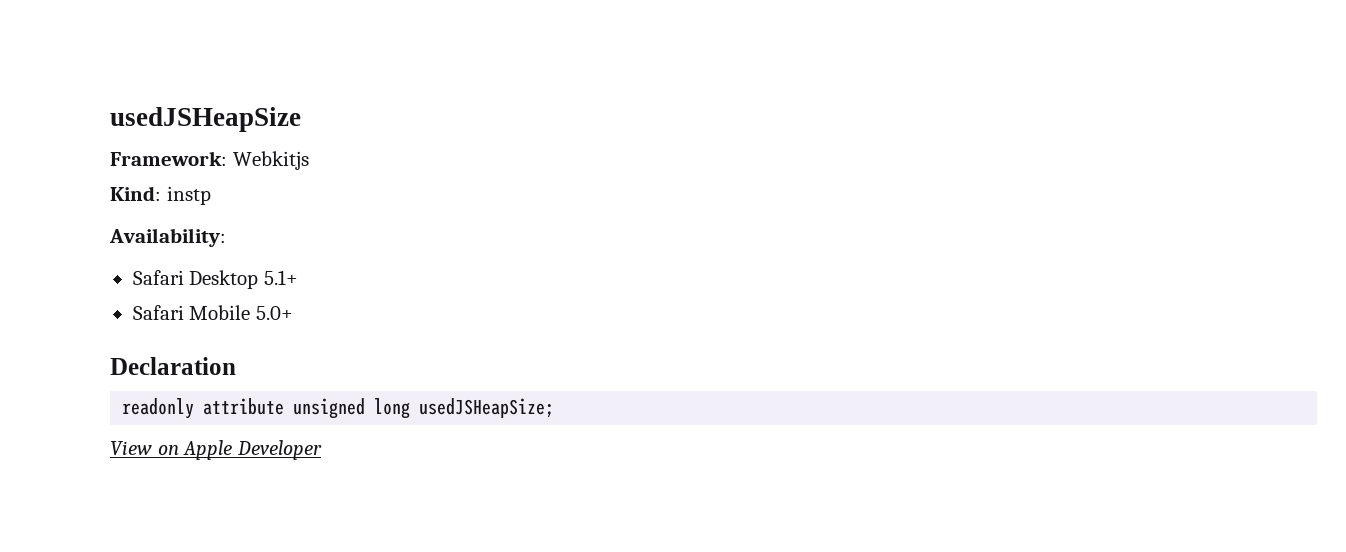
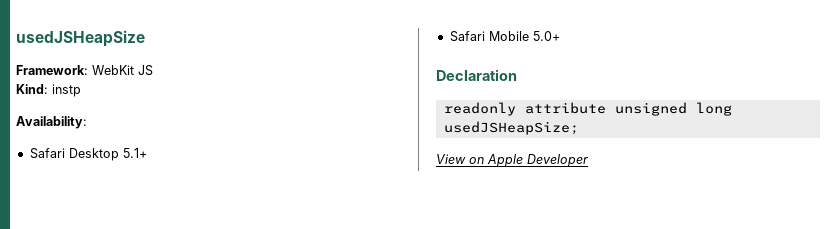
[232,151,309,170] Webkitjs -> [92,65,153,76] WebKit JS

